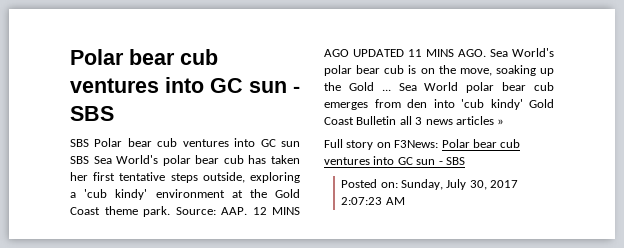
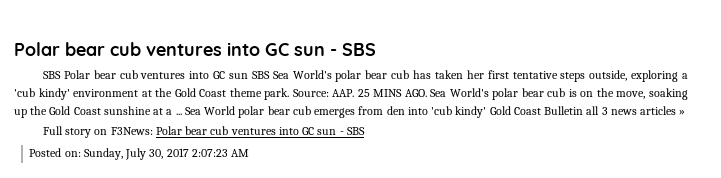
[252,207,300,215] [324,49,422,57] 12 MINS AGO UPDATED 11 -> [357,89,370,97] 25
(374, 86) none -> [73,106,173,115] Coast sunshine at a

